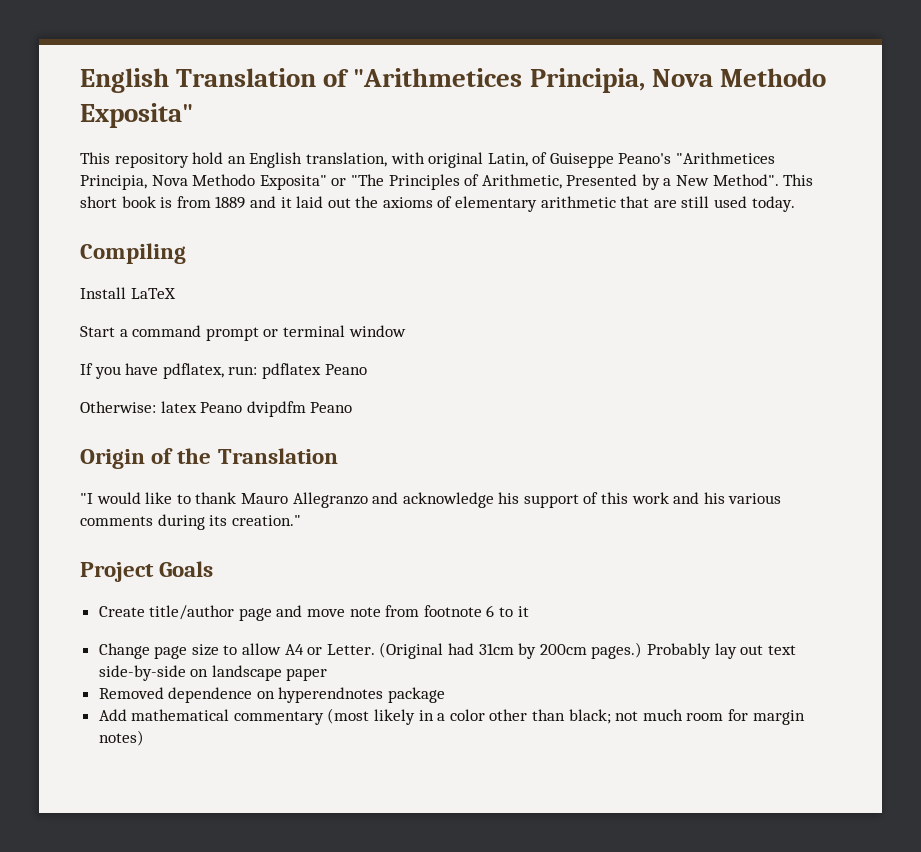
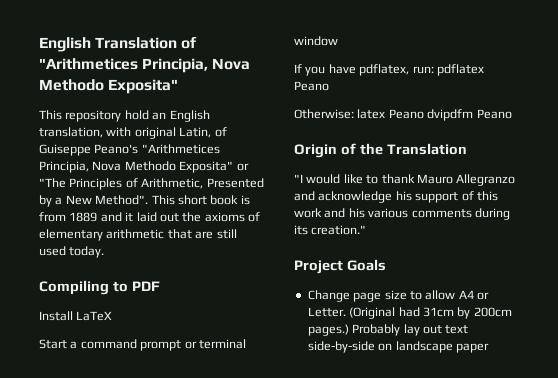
(186, 253) none -> [112,281,160,292] to PDF
[98,605,529,621] // Create title/author page and move note from footnote 6 to it -> (386, 265) none
[98,687,446,703] [98,708,805,725] [98,730,144,746] // Removed dependence on hyperendnotes package // Add mathematical commentary (most likely in a color other than black; not much room for margin notes) -> (489, 348) none

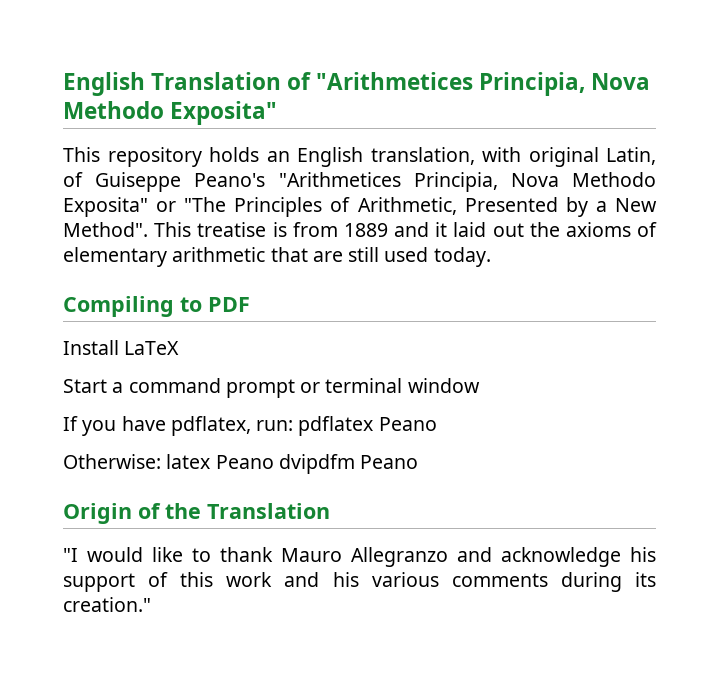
[124,110,149,120] hold -> [209,147,259,162] holds
[177,195,239,205] short book -> [197,222,267,237] treatise
[294,259,386,274] [307,290,489,302] [307,307,512,319] [307,324,469,336] [307,341,489,353] // Project Goals // Change page size to allow A4 or Letter. (Original had 31cm by 200cm pages.) Probably lay out text side-by-side on landscape paper -> (151, 604) none

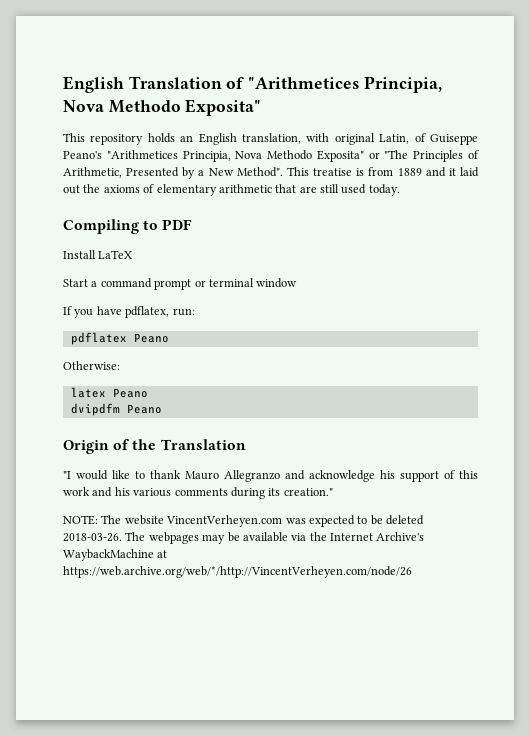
(294, 425) none -> (195, 312) //
(161, 461) none -> (120, 365) //
(274, 462) none -> (148, 393) //
(151, 604) none -> [63,515,424,527] [63,532,425,544] [63,549,168,561] [63,566,412,578] // NOTE: The website VincentVerheyen.com was expected to be deleted 2018-03-26. The webpages may be available via the Internet Archive's WaybackMachine at https://web.archive.org/web/*/http://VincentVerheyen.com/node/26

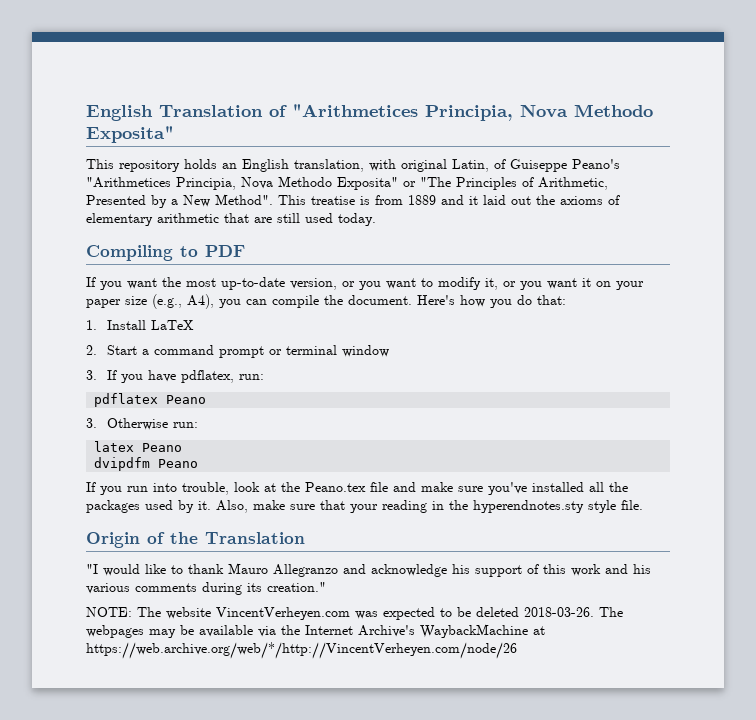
(193, 224) none -> [86,277,644,290] [86,294,566,309] [86,320,97,330] If you want the most up-to-date version, or you want to modify it, or you want it on your paper size (e.g., A4), you can compile the document. Here's how you do that: // 1.
(134, 254) none -> [86,345,97,355] 2.
(298, 283) none -> [86,370,97,380] 3.
[63,361,120,370] Otherwise: -> [86,418,198,430] 3. Otherwise run:
(162, 409) none -> [86,482,628,495] [86,500,643,513] // If you run into trouble, look at the Peano.tex file and make sure you've installed all the packages used by it. Also, make sure that your reading in the hyperendnotes.sty style file.

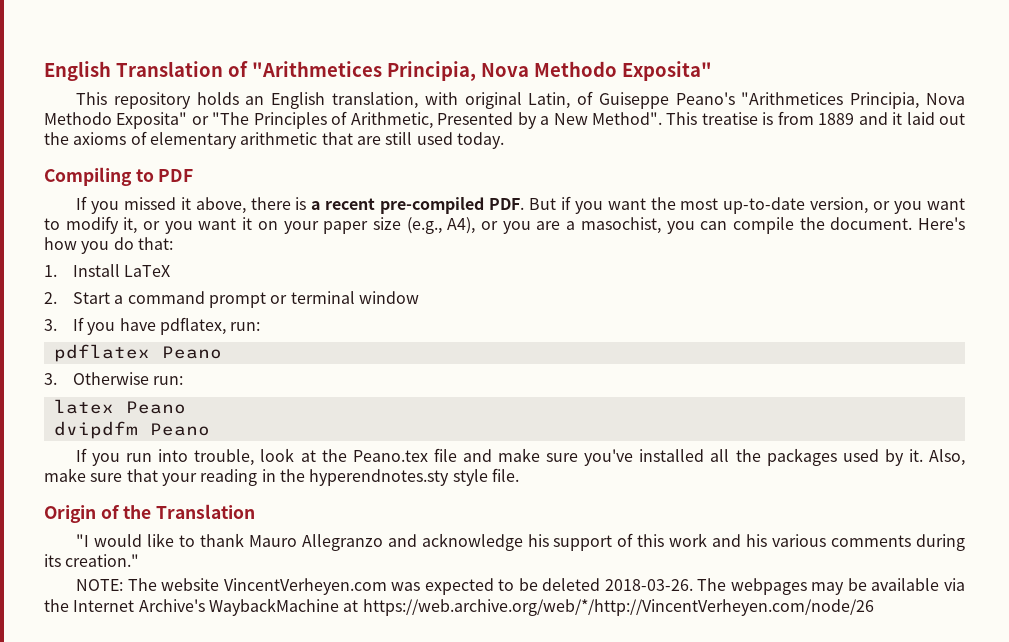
(122, 285) none -> [123,196,603,214] missed it above, there is a recent pre-compiled PDF. But if you
(214, 301) none -> [481,217,661,234] or you are a masochist,

